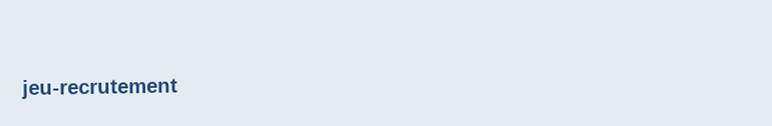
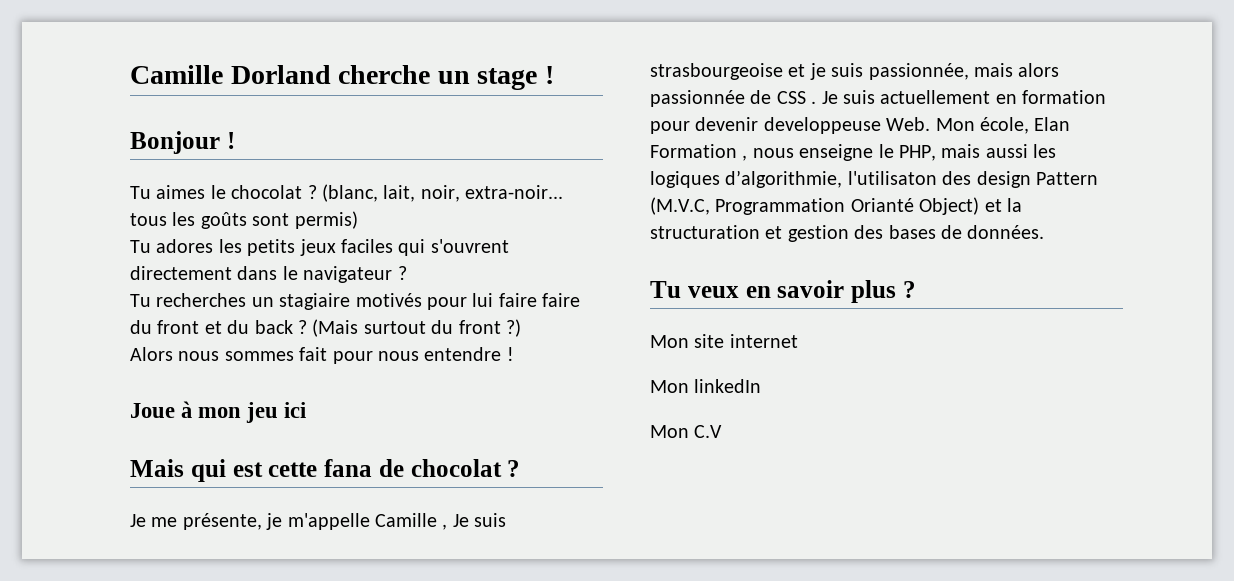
[21,77,178,100] jeu-recrutement -> [130,65,554,90] [130,131,235,154] [130,184,564,202] [130,211,358,229] [130,239,509,256] [130,266,407,283] [130,293,581,310] [130,319,521,337] [130,347,514,364] [130,401,307,423] [130,459,521,482] [130,513,507,530] [650,63,1060,80] [650,90,1107,107] [650,117,1071,134] [650,144,1057,161] [650,170,1098,188] [650,197,1022,215] [650,225,1045,242] [650,280,916,303] [650,334,798,348] [650,379,762,393] [650,425,723,438] Camille Dorland cherche un stage ! // Bonjour ! // Tu aimes le chocolat ? (blanc, lait, noir, extra-noir... tous les goûts sont permis) // Tu adores les petits jeux faciles qui s'ouvrent directement dans le navigateur ? // Tu recherches un stagiaire motivés pour lui faire faire du front et du back ? (Mais surtout du front ?) // Alors nous sommes fait pour nous entendre ! // Joue à mon jeu ici // Mais qui est cette fana de chocolat ? // Je me présente, je m'appelle Camille , Je suis strasbourgeoise et je suis passionnée, mais alors passionnée de CSS . Je suis actuellement en formation pour devenir developpeuse Web. Mon école, Elan Formation , nous enseigne le PHP, mais aussi les logiques d’algorithmie, l'utilisaton des design Pattern (M.V.C, Programmation Orianté Object) et la structuration et gestion des bases de données. // Tu veux en savoir plus ? // Mon site internet // Mon linkedIn // Mon C.V

